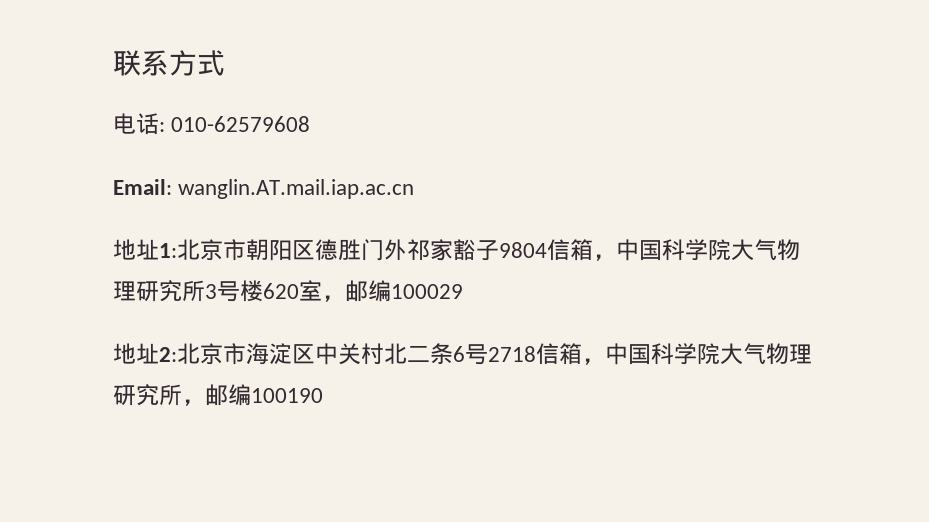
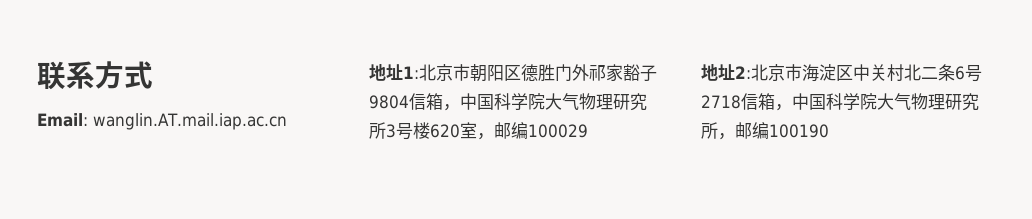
[113,113,311,135] // 电话: 010-62579608 -> (153, 75) none

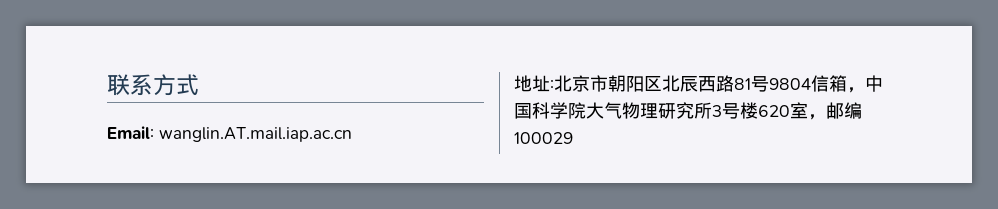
[403,66,419,79] 1: -> [550,80,554,90] :
[521,64,657,82] 德胜门外祁家豁子 -> [662,75,769,92] 北辰西路81号
[701,64,982,82] [701,93,979,111] [701,122,829,140] // 地址2:北京市海淀区中关村北二条6号2718信箱，中国科学院大气物理研究所，邮编100190 -> (573, 138) none

